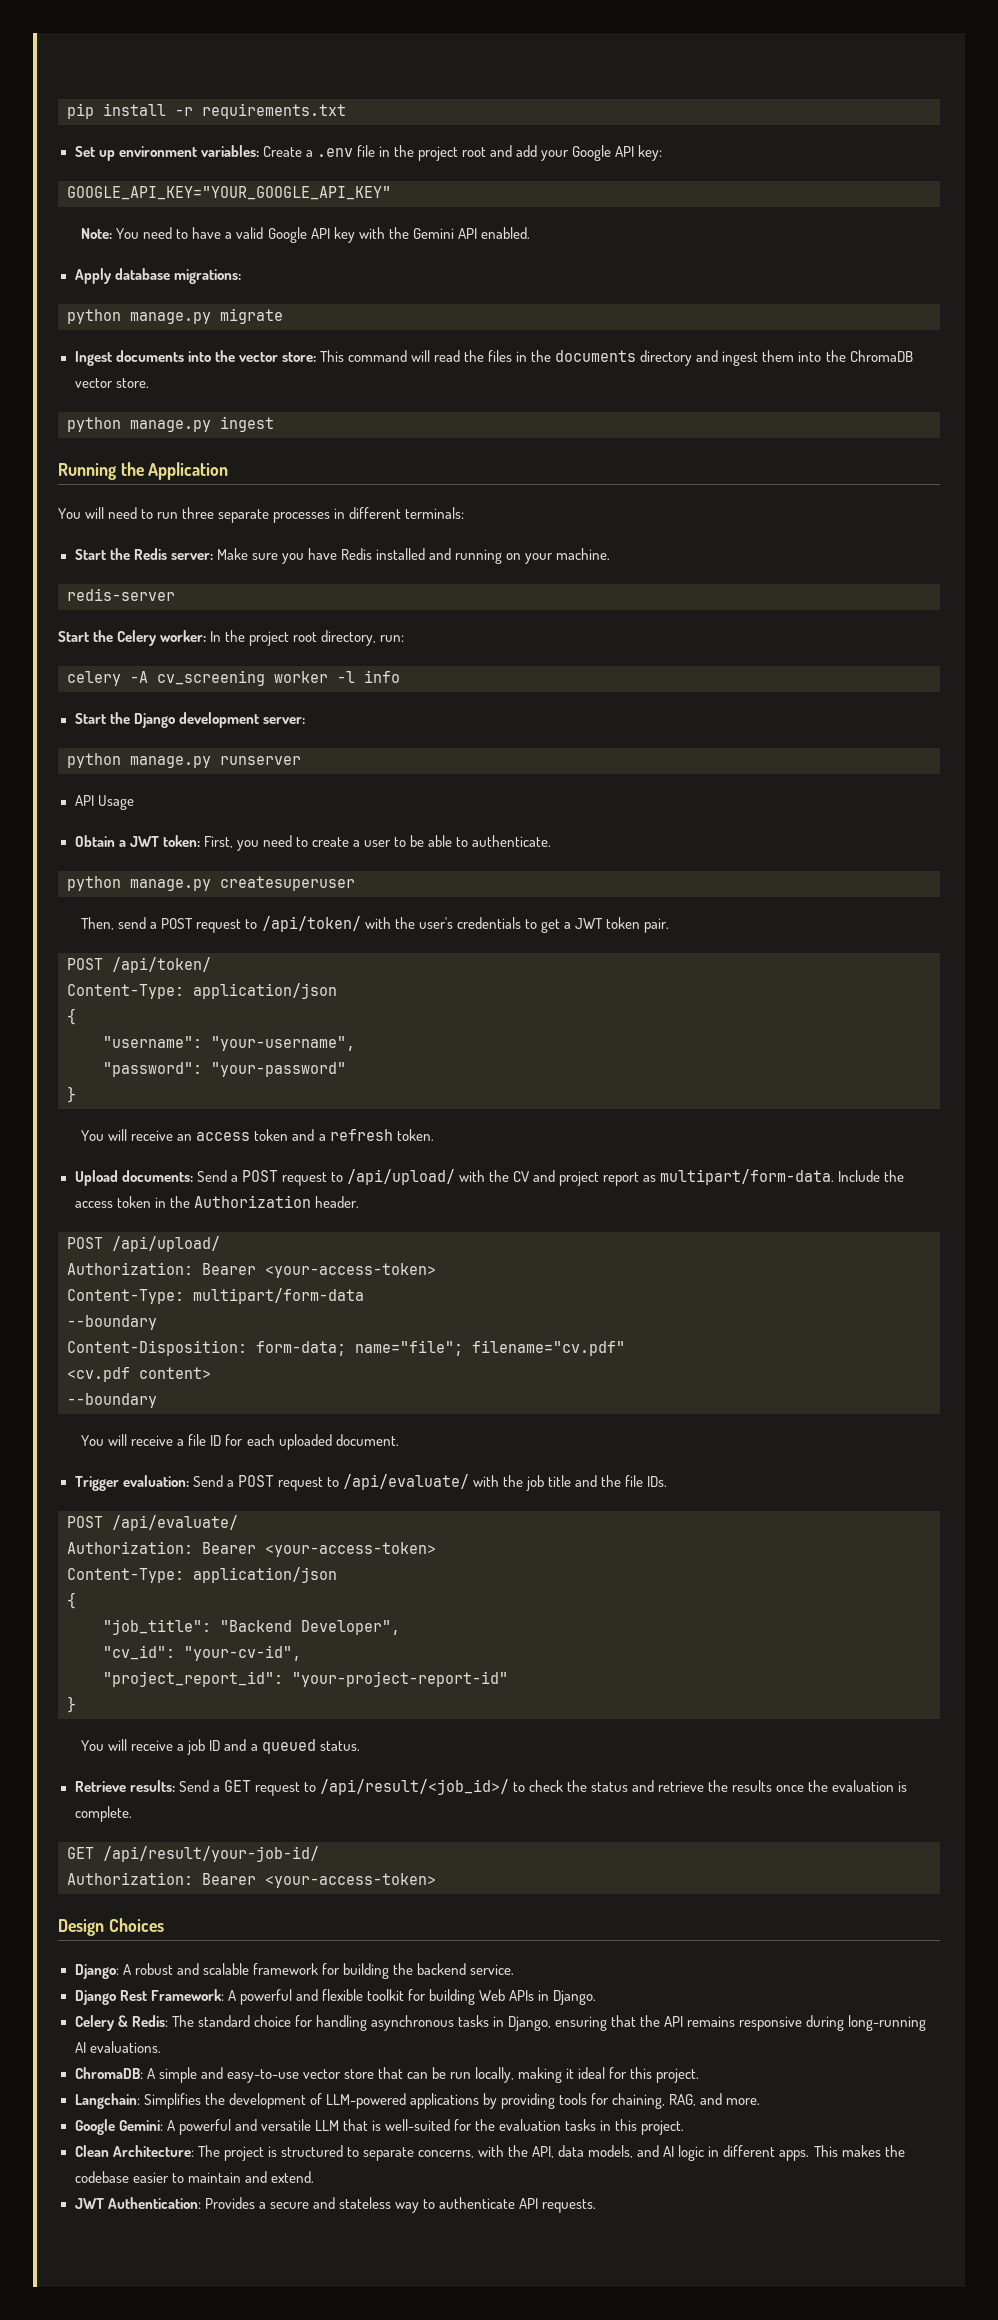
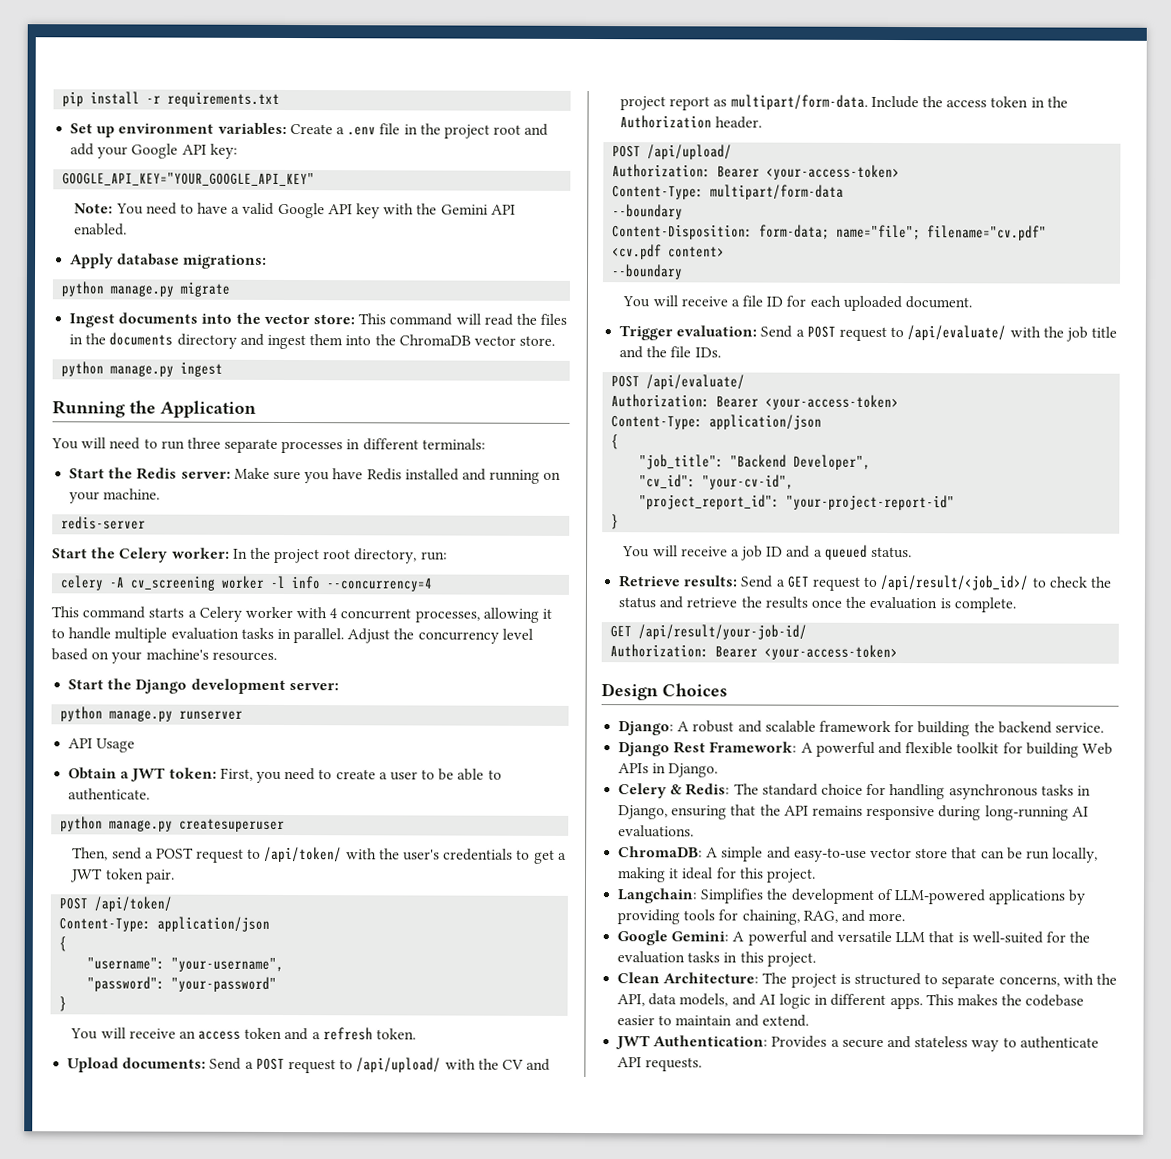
(400, 676) none -> [326,577,434,592] [51,606,553,623] [51,627,533,644] [51,648,277,664] --concurrency=4 // This command starts a Celery worker with 4 concurrent processes, allowing it to handle multiple evaluation tasks in parallel. Adjust the concurrency level based on your machine's resources.

